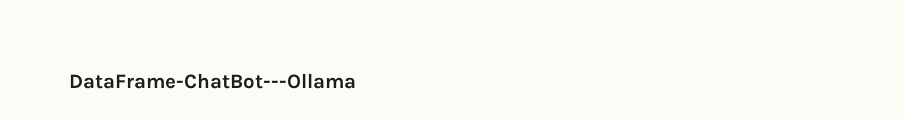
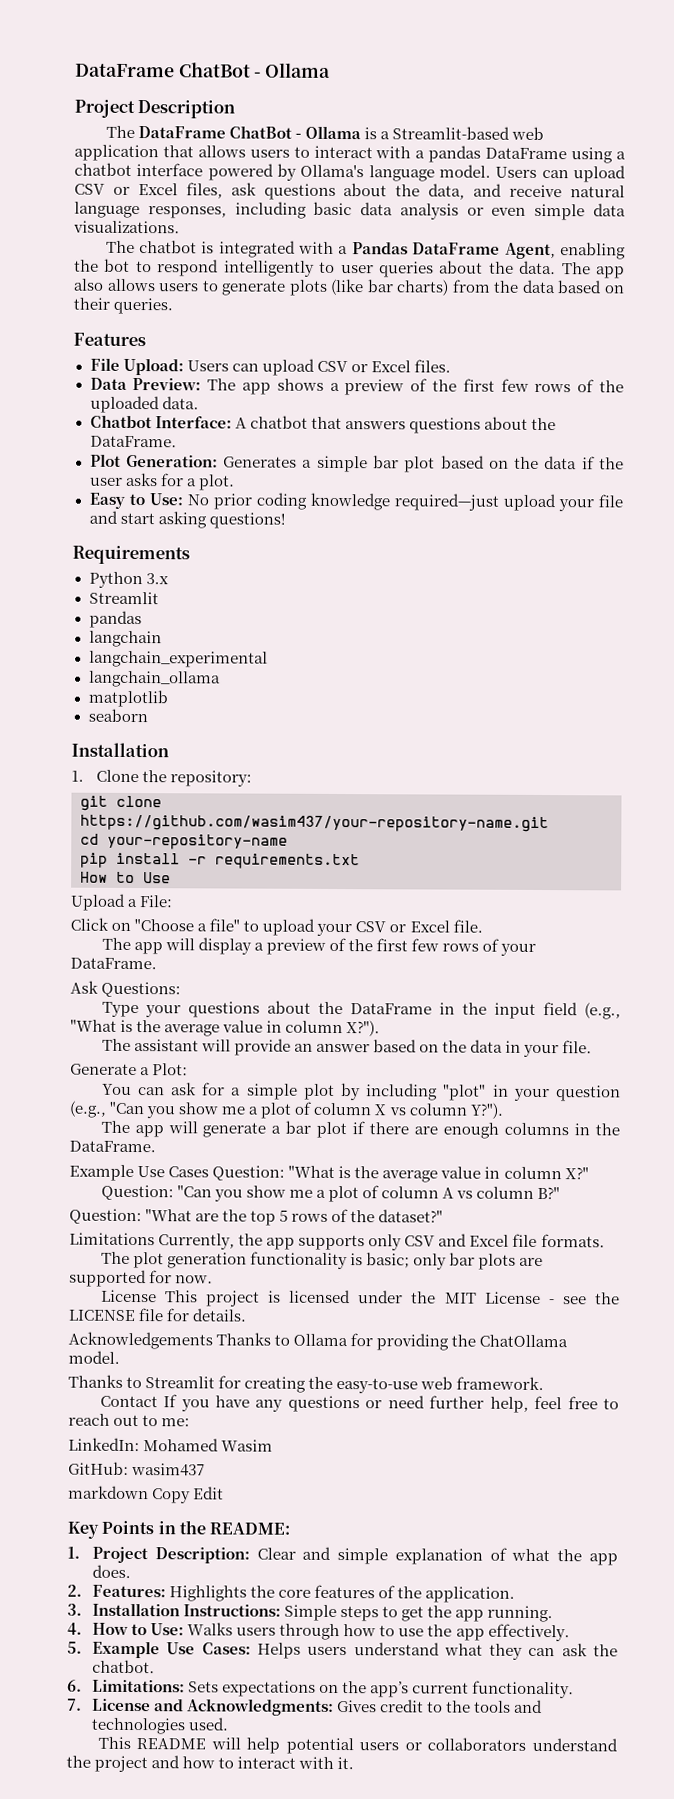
[69,73,356,89] DataFrame-ChatBot---Ollama -> [75,62,332,78] [74,99,236,119] [105,125,545,141] [74,144,627,164] [74,162,626,183] [74,182,626,200] [74,201,626,221] [73,220,180,234] [105,240,626,260] [74,258,626,279] [73,278,626,296] [73,297,174,315] [73,332,146,347] [89,357,451,376] [89,377,625,396] [89,395,199,414] [89,414,556,434] [89,435,177,448] [89,453,625,473] [89,472,235,491] [88,492,623,512] [88,510,286,529] [72,545,190,565] [88,571,169,589] [88,591,159,605] [88,610,142,629] [88,630,162,648] [88,650,268,668] [88,670,221,688] [87,689,169,708] [87,708,148,723] [71,742,169,758] [71,769,253,787] [80,795,162,811] [80,814,549,833] [80,833,288,850] [80,852,360,870] [80,871,171,884] [70,893,174,911] [70,917,483,937] [101,937,537,956] [70,957,157,970] [70,980,182,998] [101,1000,621,1020] [70,1019,381,1037] [101,1038,593,1058] [70,1063,189,1076] [101,1082,621,1102] [69,1100,504,1119] [100,1120,621,1139] [69,1140,156,1153] [69,1164,589,1183] [100,1184,561,1203] [69,1208,444,1226] [69,1232,605,1251] [100,1251,544,1270] [69,1269,214,1288] [100,1289,620,1307] [68,1308,247,1322] [68,1331,569,1351] [68,1350,120,1364] [68,1374,545,1394] [99,1394,619,1413] [68,1413,191,1427] [68,1437,274,1452] [68,1461,206,1477] [68,1485,225,1504] [67,1520,291,1539] [67,1546,618,1566] [92,1564,132,1579] [67,1584,516,1603] [67,1602,554,1623] [67,1622,570,1642] [67,1640,618,1660] [92,1659,156,1674] [67,1679,575,1699] [67,1698,544,1716] [91,1717,230,1735] [97,1736,618,1755] [66,1755,355,1773] DataFrame ChatBot - Ollama // Project Description // The DataFrame ChatBot - Ollama is a Streamlit-based web application that allows users to interact with a pandas DataFrame using a chatbot interface powered by Ollama's language model. Users can upload CSV or Excel files, ask questions about the data, and receive natural language responses, including basic data analysis or even simple data visualizations. // The chatbot is integrated with a Pandas DataFrame Agent, enabling the bot to respond intelligently to user queries about the data. The app also allows users to generate plots (like bar charts) from the data based on their queries. // Features // File Upload: Users can upload CSV or Excel files. // Data Preview: The app shows a preview of the first few rows of the uploaded data. // Chatbot Interface: A chatbot that answers questions about the DataFrame. // Plot Generation: Generates a simple bar plot based on the data if the user asks for a plot. // Easy to Use: No prior coding knowledge required—just upload your file and start asking questions! // Requirements // Python 3.x // Streamlit // pandas // langchain // langchain_experimental // langchain_ollama // matplotlib // seaborn // Installation // 1. Clone the repository: // git clone https://github.com/wasim437/your-repository-name.git // cd your-repository-name // pip install -r requirements.txt // How to Use // Upload a File: // Click on "Choose a file" to upload your CSV or Excel file. // The app will display a preview of the first few rows of your DataFrame. // Ask Questions: // Type your questions about the DataFrame in the input field (e.g., "What is the average value in column X?"). // The assistant will provide an answer based on the data in your file. // Generate a Plot: // You can ask for a simple plot by including "plot" in your question (e.g., "Can you show me a plot of column X vs column Y?"). // The app will generate a bar plot if there are enough columns in the DataFrame. // Example Use Cases Question: "What is the average value in column X?" // Question: "Can you show me a plot of column A vs column B?" // Question: "What are the top 5 rows of the dataset?" // Limitations Currently, the app supports only CSV and Excel file formats. // The plot generation functionality is basic; only bar plots are supported for now. // License This project is licensed under the MIT License - see the LICENSE file for details. // Acknowledgements Thanks to Ollama for providing the ChatOllama model. // Thanks to Streamlit for creating the easy-to-use web framework. // Contact If you have any questions or need further help, feel free to reach out to me: // LinkedIn: Mohamed Wasim // GitHub: wasim437 // markdown Copy Edit // Key Points in the README: // 1. Project Description: Clear and simple explanation of what the app does. // 2. Features: Highlights the core features of the application. // 3. Installation Instructions: Simple steps to get the app running. // 4. How to Use: Walks users through how to use the app effectively. // 5. Example Use Cases: Helps users understand what they can ask the chatbot. // 6. Limitations: Sets expectations on the app’s current functionality. // 7. License and Acknowledgments: Gives credit to the tools and technologies used. // This README will help potential users or collaborators understand the project and how to interact with it.

